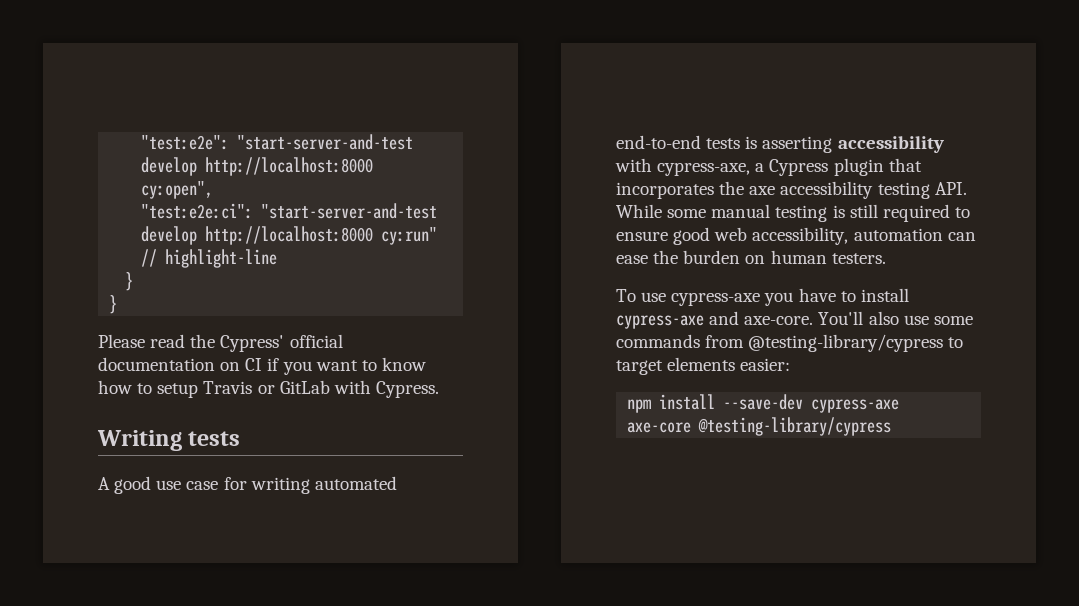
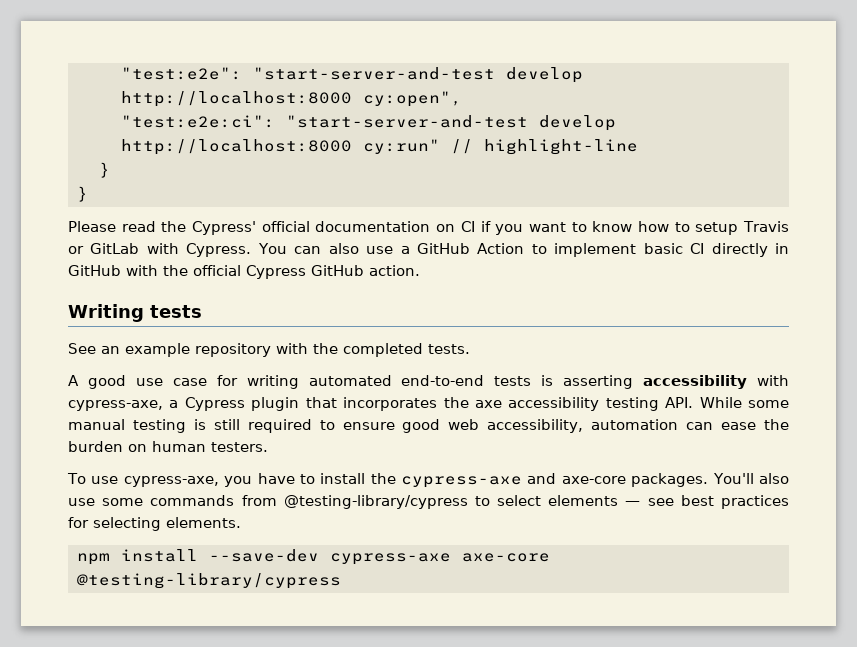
[97,430,241,451] // Writing tests -> [257,243,789,257] [68,265,420,279] [68,304,202,322] [68,343,470,357] You can also use a GitHub Action to implement basic CI directly in GitHub with the official Cypress GitHub action. // Writing tests // See an example repository with the completed tests.
[671,292,761,306] cypress-axe -> [123,476,219,487] cypress-axe,
(909, 295) none -> [370,473,396,484] the
[744,316,814,325] axe-core. -> [561,473,709,487] axe-core packages.
[616,357,791,375] target elements easier: -> [497,495,789,509] [68,517,241,531] select elements — see best practices for selecting elements.

